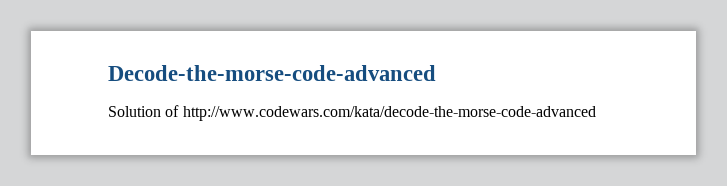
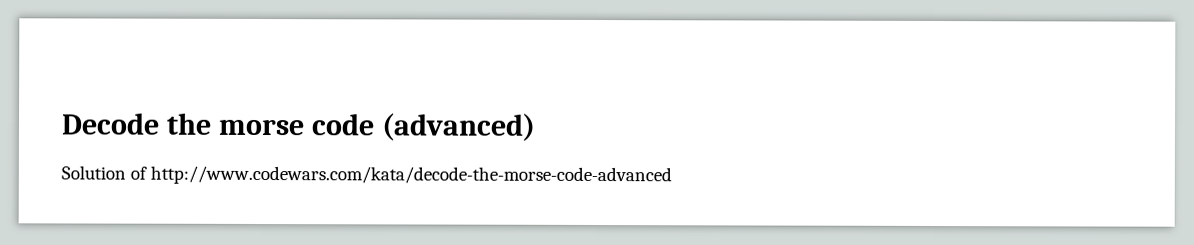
[108,65,436,81] Decode-the-morse-code-advanced -> [61,112,536,141] Decode the morse code (advanced)

